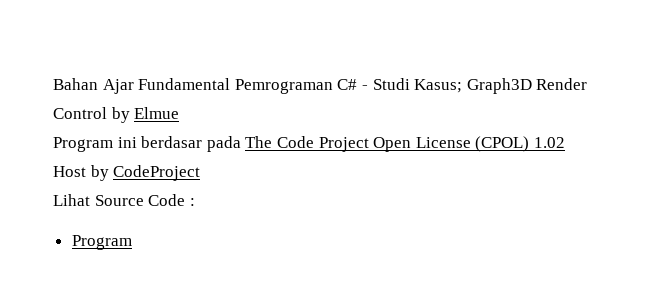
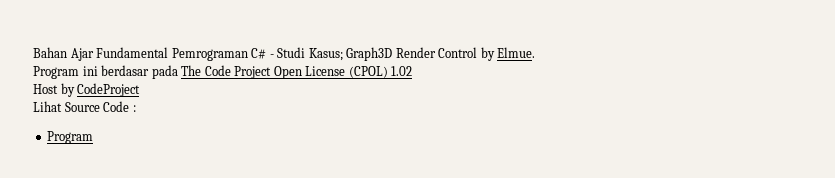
[134,107,180,119] Elmue -> [497,47,536,58] Elmue.

